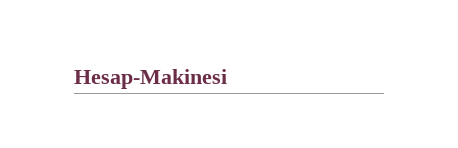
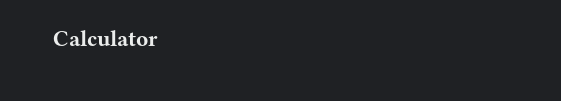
[74,69,227,89] Hesap-Makinesi -> [53,30,158,46] Calculator

